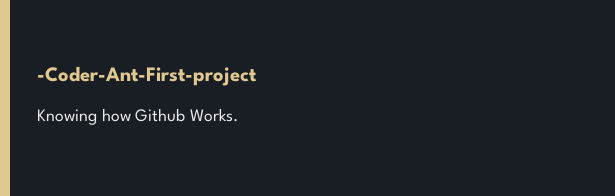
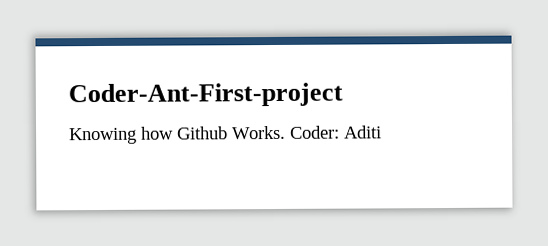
[37,66,257,86] -Coder-Ant-First-project -> [68,82,343,108] Coder-Ant-First-project
(239, 115) none -> [290,125,382,139] Coder: Aditi

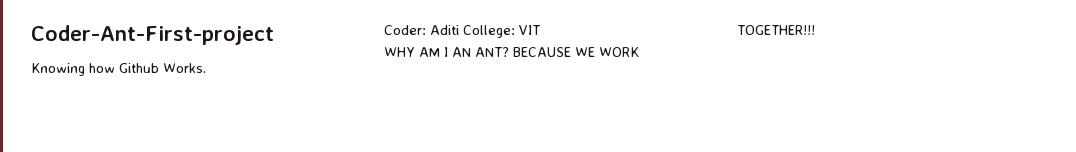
(286, 132) none -> (206, 68) //
(382, 132) none -> [463,25,540,38] [384,47,639,57] [737,25,815,35] College: VIT // WHY AM I AN ANT? BECAUSE WE WORK TOGETHER!!!

